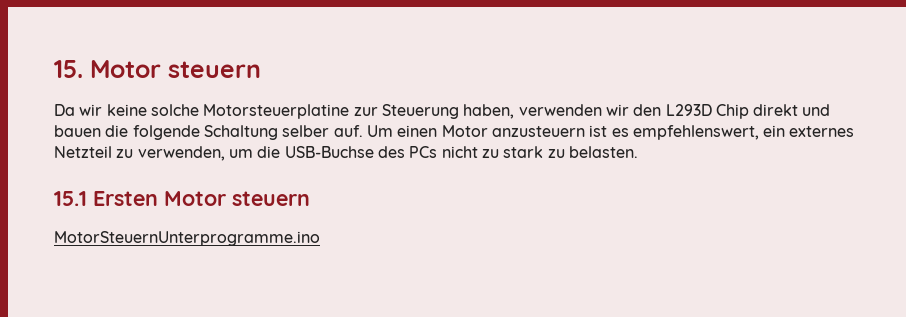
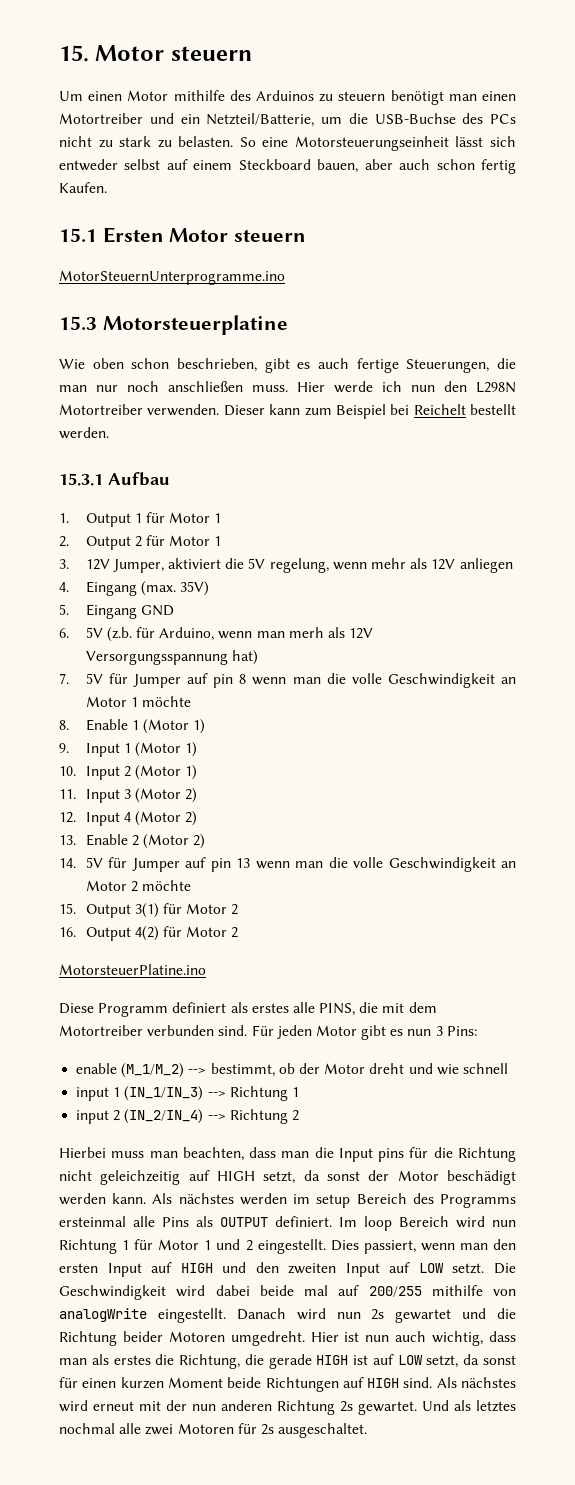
[54,104,831,119] [54,125,855,140] [54,146,225,161] Da wir keine solche Motorsteuerplatine zur Steuerung haben, verwenden wir den L293D Chip direkt und bauen die folgende Schaltung selber auf. Um einen Motor anzusteuern ist es empfehlenswert, ein externes Netzteil zu verwenden, -> [59,90,516,105] [59,113,315,127] Um einen Motor mithilfe des Arduinos zu steuern benötigt man einen Motortreiber und ein Netzteil/Batterie,
(638, 152) none -> [239,136,516,151] [59,159,516,174] [59,182,107,193] So eine Motorsteuerungseinheit lässt sich entweder selbst auf einem Steckboard bauen, aber auch schon fertig Kaufen.
(320, 238) none -> [59,315,288,335] [59,358,516,373] [59,381,516,393] [59,404,516,419] [59,427,109,439] [59,472,170,486] [59,512,222,527] [59,535,222,550] [59,558,513,573] [59,581,210,596] [59,604,174,619] [59,627,374,642] [85,650,258,665] [59,673,516,688] [85,696,192,707] [59,719,206,734] [59,742,198,757] [59,765,198,780] [59,788,198,803] [59,811,198,826] [59,834,206,849] [59,857,516,872] [85,880,192,892] [59,903,239,918] [59,926,239,941] [59,964,206,975] [59,1002,437,1017] [59,1025,477,1040] [76,1063,508,1078] [76,1086,299,1101] [76,1109,299,1124] [59,1147,516,1162] [59,1170,516,1185] [59,1193,516,1208] [59,1216,516,1231] [59,1239,516,1254] [59,1262,516,1277] [59,1285,516,1300] [59,1308,516,1323] [59,1331,517,1346] [59,1354,516,1369] [59,1377,516,1392] [59,1400,516,1415] [59,1423,368,1438] // 15.3 Motorsteuerplatine // Wie oben schon beschrieben, gibt es auch fertige Steuerungen, die man nur noch anschließen muss. Hier werde ich nun den L298N Motortreiber verwenden. Dieser kann zum Beispiel bei Reichelt bestellt werden. // 15.3.1 Aufbau // 1. Output 1 für Motor 1 // 2. Output 2 für Motor 1 // 3. 12V Jumper, aktiviert die 5V regelung, wenn mehr als 12V anliegen // 4. Eingang (max. 35V) // 5. Eingang GND // 6. 5V (z.b. für Arduino, wenn man merh als 12V Versorgungsspannung hat) // 7. 5V für Jumper auf pin 8 wenn man die volle Geschwindigkeit an Motor 1 möchte // 8. Enable 1 (Motor 1) // 9. Input 1 (Motor 1) // 10. Input 2 (Motor 1) // 11. Input 3 (Motor 2) // 12. Input 4 (Motor 2) // 13. Enable 2 (Motor 2) // 14. 5V für Jumper auf pin 13 wenn man die volle Geschwindigkeit an Motor 2 möchte // 15. Output 3(1) für Motor 2 // 16. Output 4(2) für Motor 2 // MotorsteuerPlatine.ino // Diese Programm definiert als erstes alle PINS, die mit dem Motortreiber verbunden sind. Für jeden Motor gibt es nun 3 Pins: // enable (M_1/M_2) --> bestimmt, ob der Motor dreht und wie schnell // input 1 (IN_1/IN_3) --> Richtung 1 // input 2 (IN_2/IN_4) --> Richtung 2 // Hierbei muss man beachten, dass man die Input pins für die Richtung nicht geleichzeitig auf HIGH setzt, da sonst der Motor beschädigt werden kann. Als nächstes werden im setup Bereich des Programms ersteinmal alle Pins als OUTPUT definiert. Im loop Bereich wird nun Richtung 1 für Motor 1 und 2 eingestellt. Dies passiert, wenn man den ersten Input auf HIGH und den zweiten Input auf LOW setzt. Die Geschwindigkeit wird dabei beide mal auf 200/255 mithilfe von analogWrite eingestellt. Danach wird nun 2s gewartet und die Richtung beider Motoren umgedreht. Hier ist nun auch wichtig, dass man als erstes die Richtung, die gerade HIGH ist auf LOW setzt, da sonst für einen kurzen Moment beide Richtungen auf HIGH sind. Als nächstes wird erneut mit der nun anderen Richtung 2s gewartet. Und als letztes nochmal alle zwei Motoren für 2s ausgeschaltet.

